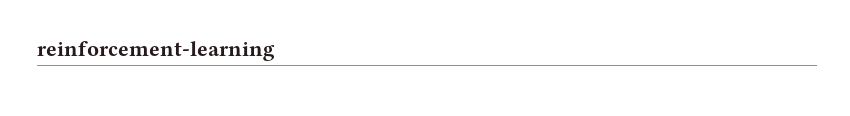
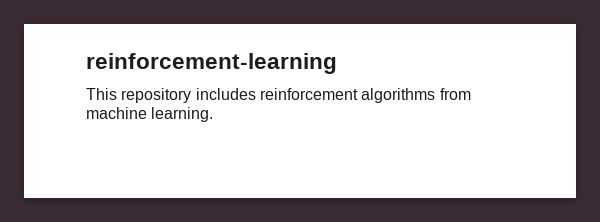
(275, 51) none -> [86,88,471,103] [86,107,214,122] // This repository includes reinforcement algorithms from machine learning.

